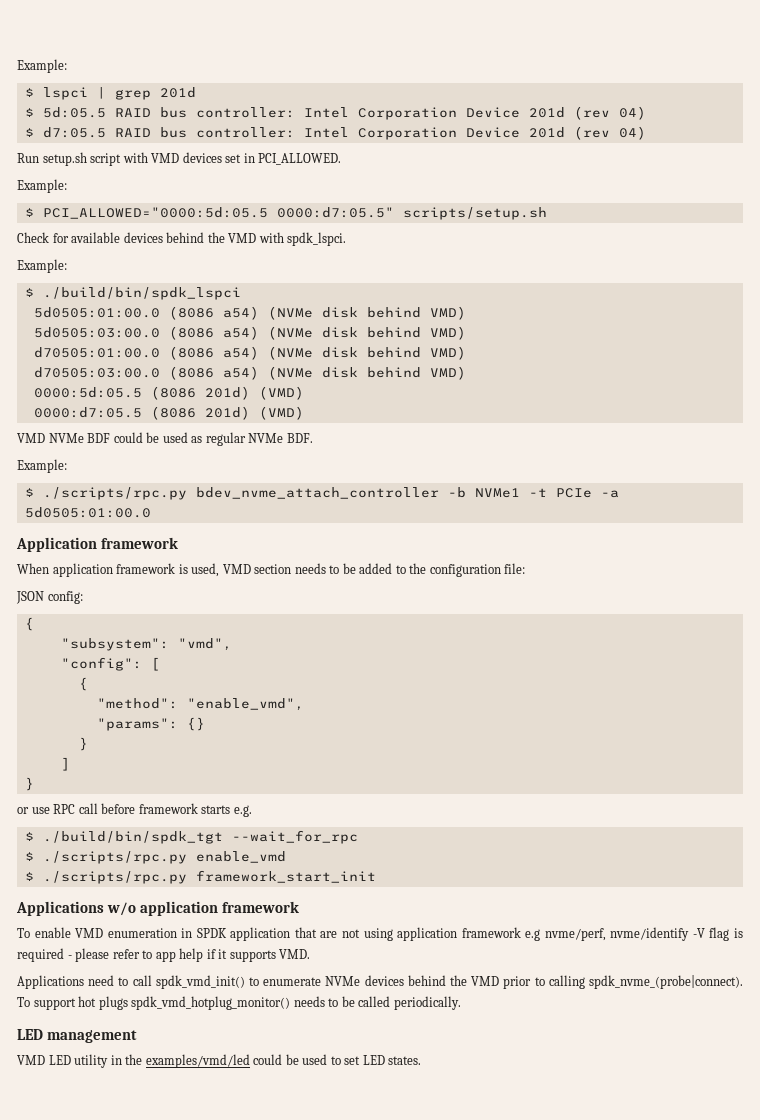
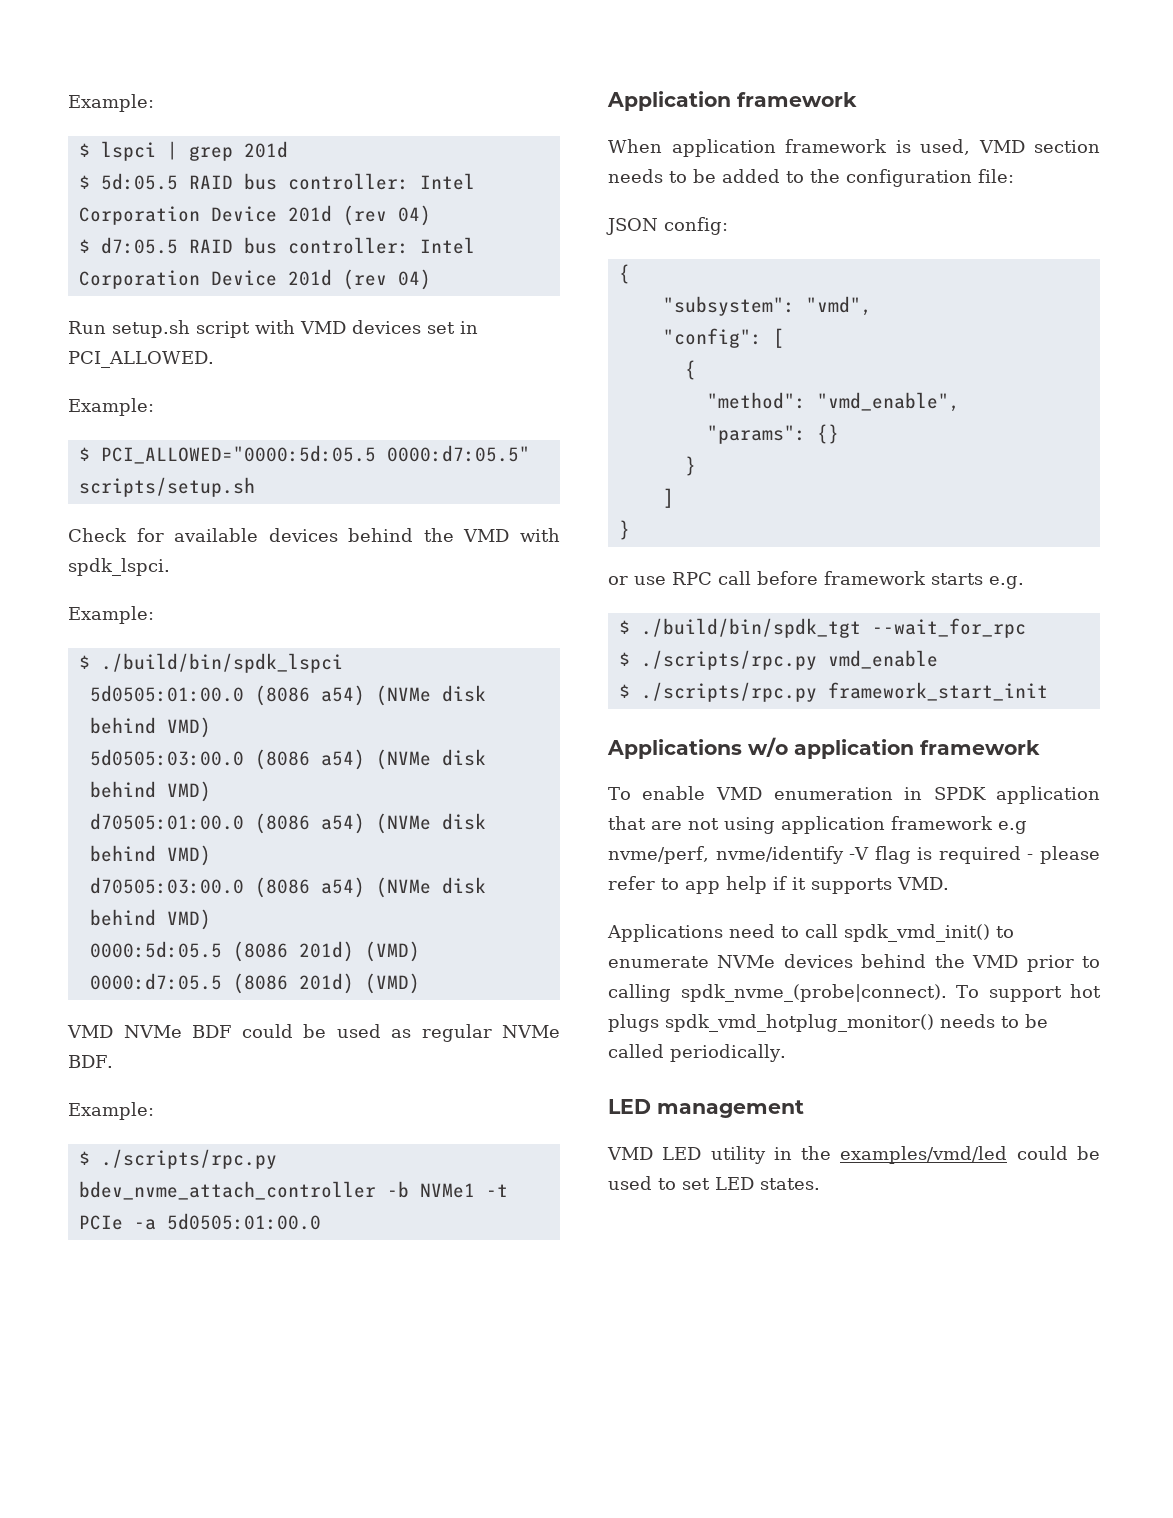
[186,698,304,711] "enable_vmd", -> [816,392,960,412] "vmd_enable",
[195,851,286,863] enable_vmd -> [827,650,938,669] vmd_enable

